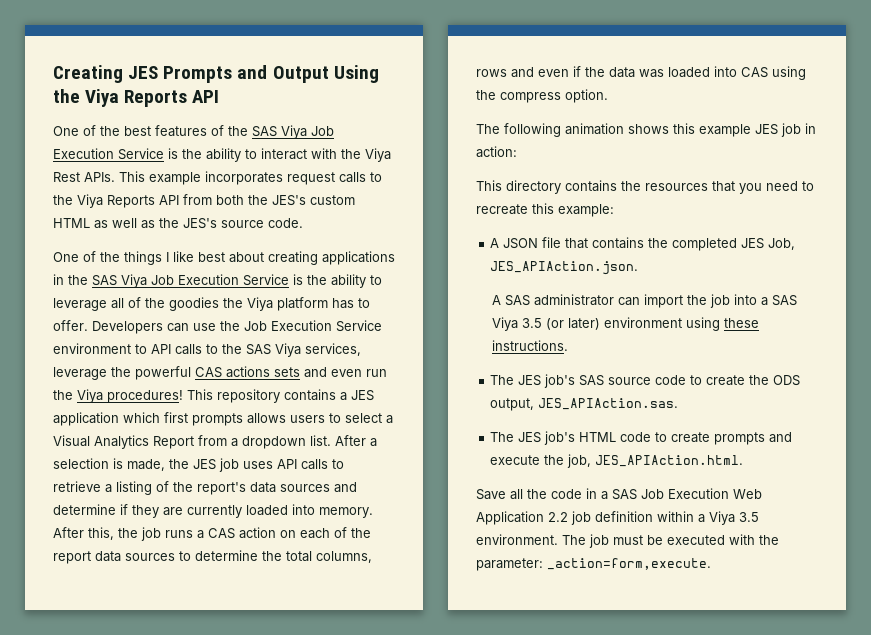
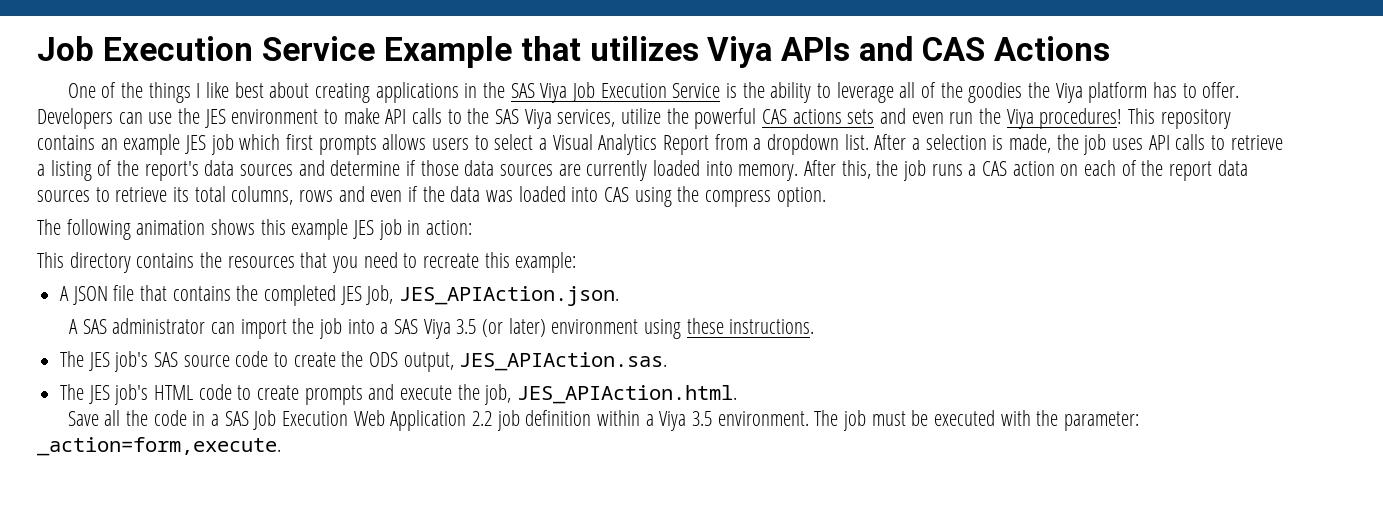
[53,65,379,83] [53,89,220,107] [53,125,334,139] [53,148,391,162] [53,171,382,185] [53,194,355,208] [53,218,303,229] Creating JES Prompts and Output Using the Viya Reports API // One of the best features of the SAS Viya Job Execution Service is the ability to interact with the Viya Rest APIs. This example incorporates request calls to the Viya Reports API from both the JES's custom HTML as well as the JES's source code. -> [37,36,1111,68] Job Execution Service Example that utilizes Viya APIs and CAS Actions
[244,320,382,332] Job Execution Service -> [204,109,226,128] JES
(147, 349) none -> [343,108,380,124] make
[53,367,107,380] leverage -> [621,108,662,124] utilize
[340,390,374,401] [53,412,119,426] a JES application -> [100,134,234,155] an example JES job
[193,459,216,470] JES -> (1079, 142) none
[132,505,159,518] they -> [420,160,554,176] those data sources
[195,550,282,561] determine the -> [115,187,190,202] retrieve its

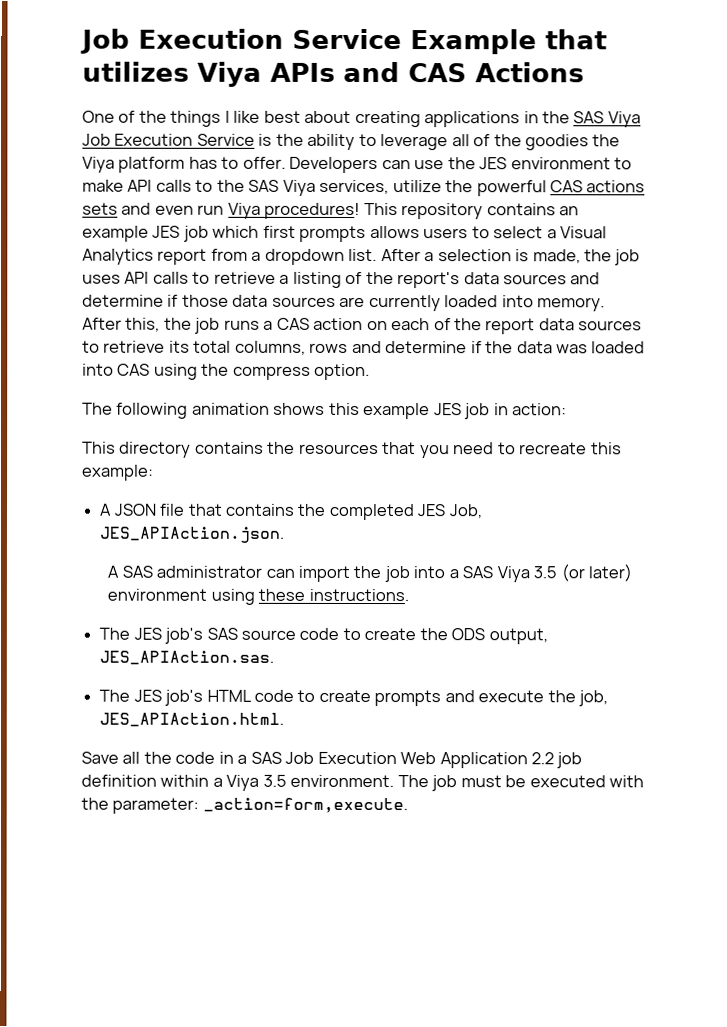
[979,108,1002,124] the -> (225, 209) none
[663,135,710,155] Report -> [157,248,208,265] report
[370,190,403,202] even -> [385,341,468,354] determine

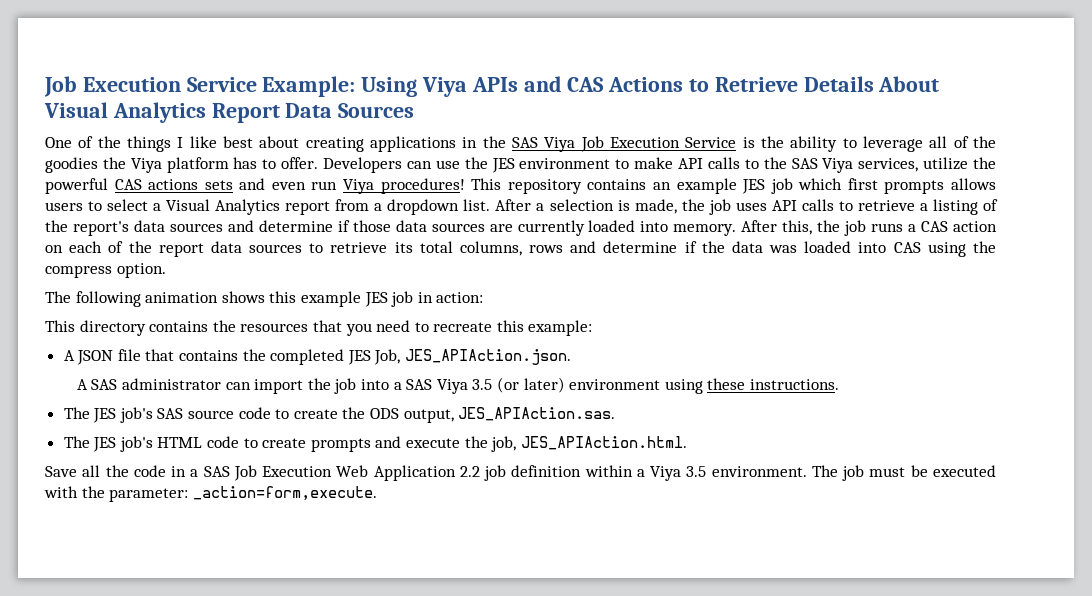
[80,28,607,55] [82,61,189,82] Job Execution Service Example that utilizes -> [44,76,418,97] Job Execution Service Example: Using
(584, 72) none -> [689,76,940,92] [44,102,415,123] to Retrieve Details About Visual Analytics Report Data Sources

